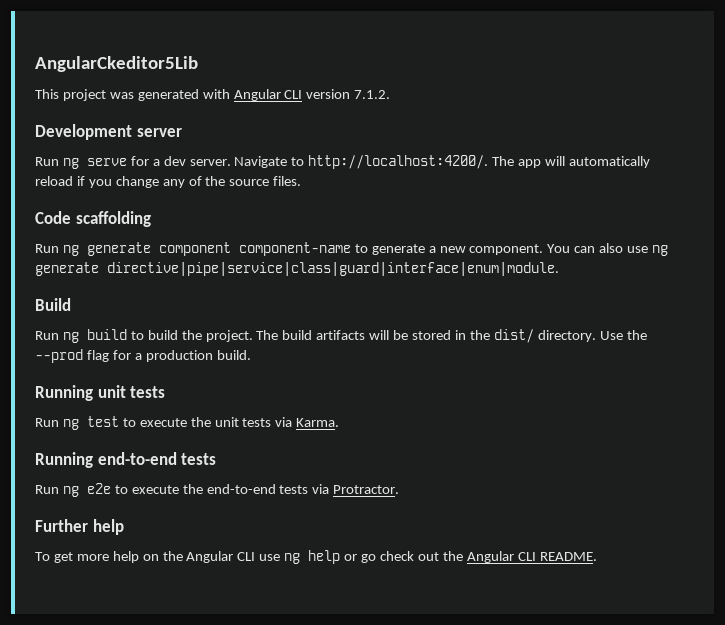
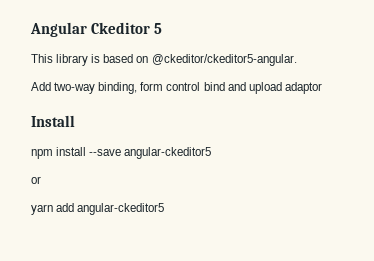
[35,56,198,72] [35,89,391,101] [35,124,182,140] [35,155,650,169] [35,176,302,188] [35,211,151,227] [35,242,669,256] [35,262,559,276] [35,298,71,311] [35,329,647,343] [35,349,251,363] [35,385,166,401] [35,416,340,430] [35,452,217,468] [35,483,400,497] [35,519,124,535] [35,550,597,564] AngularCkeditor5Lib // This project was generated with Angular CLI version 7.1.2. // Development server // Run ng serve for a dev server. Navigate to http://localhost:4200/. The app will automatically reload if you change any of the source files. // Code scaffolding // Run ng generate component component-name to generate a new component. You can also use ng generate directive|pipe|service|class|guard|interface|enum|module. // Build // Run ng build to build the project. The build artifacts will be stored in the dist/ directory. Use the --prod flag for a production build. // Running unit tests // Run ng test to execute the unit tests via Karma. // Running end-to-end tests // Run ng e2e to execute the end-to-end tests via Protractor. // Further help // To get more help on the Angular CLI use ng help or go check out the Angular CLI README. -> [30,22,162,37] [31,54,297,66] [31,82,322,94] [31,115,75,127] [31,147,212,159] [31,176,41,184] [31,203,165,215] Angular Ckeditor 5 // This library is based on @ckeditor/ckeditor5-angular. // Add two-way binding, form control bind and upload adaptor // Install // npm install --save angular-ckeditor5 // or // yarn add angular-ckeditor5

